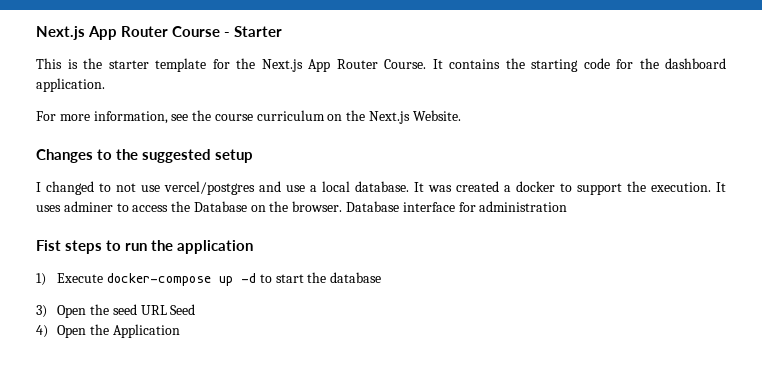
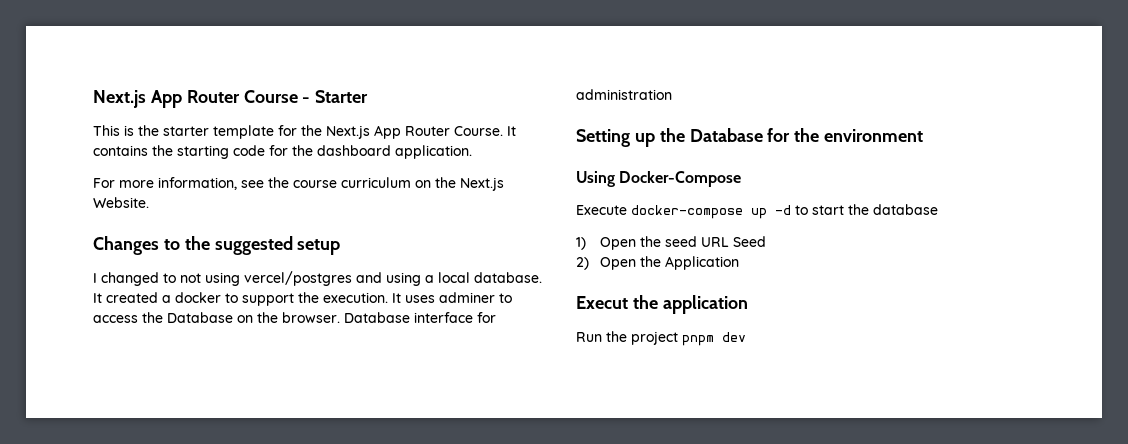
[141,185,160,192] use -> [205,272,240,286] using
[286,185,305,192] use -> [386,272,421,286] using
[428,185,452,192] was -> (102, 298) none
[36,240,253,254] [36,273,46,286] Fist steps to run the application // 1) -> [576,128,924,147] [576,171,742,187] Setting up the Database for the environment // Using Docker-Compose //
[36,305,47,318] 3) -> [576,237,586,250] 1)
[36,325,48,338] 4) -> [576,257,589,270] 2)
(180, 331) none -> [576,295,748,314] [576,331,746,346] // Execut the application // Run the project pnpm dev

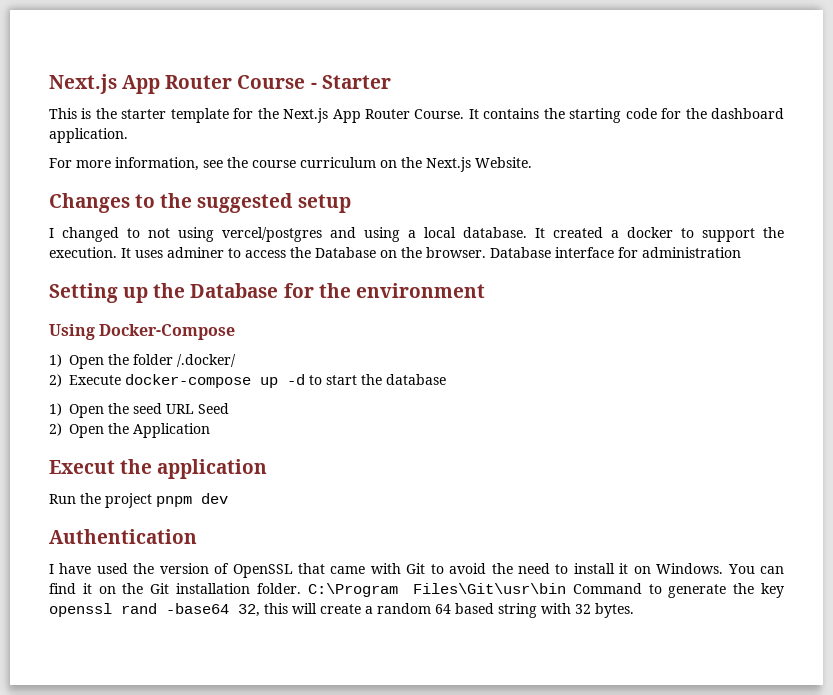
(742, 179) none -> [49,354,236,369] [49,374,62,387] 1) Open the folder /.docker/ // 2)
(746, 337) none -> [49,529,197,544] [49,563,785,578] [49,583,784,598] [49,603,634,618] // Authentication // I have used the version of OpenSSL that came with Git to avoid the need to install it on Windows. You can find it on the Git installation folder. C:\Program Files\Git\usr\bin Command to generate the key openssl rand -base64 32, this will create a random 64 based string with 32 bytes.

